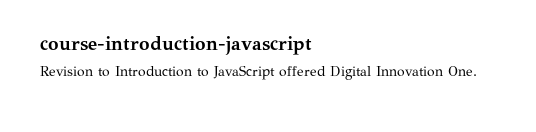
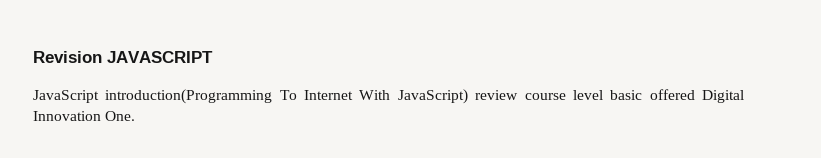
[40,36,312,55] [40,65,275,80] course-introduction-javascript // Revision to Introduction to JavaScript -> [33,51,213,63] [33,89,643,104] Revision JAVASCRIPT // JavaScript introduction(Programming To Internet With JavaScript) review course level basic

